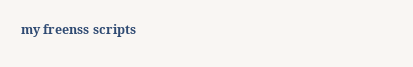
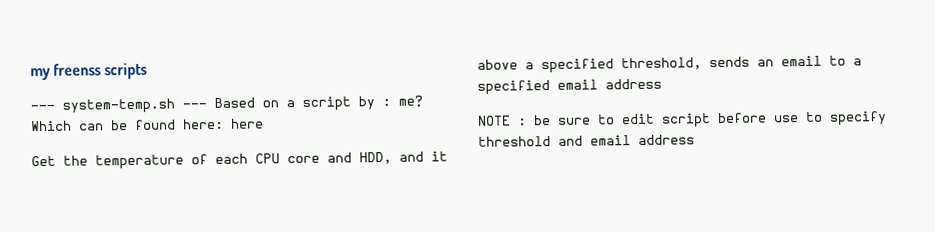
(136, 30) none -> [30,95,423,114] [31,118,264,132] [31,151,448,170] [477,55,862,74] [477,78,662,95] [477,111,887,128] [478,134,695,147] // --- system-temp.sh --- Based on a script by : me? Which can be found here: here // Get the temperature of each CPU core and HDD, and it above a specified threshold, sends an email to a specified email address // NOTE : be sure to edit script before use to specify threshold and email address

